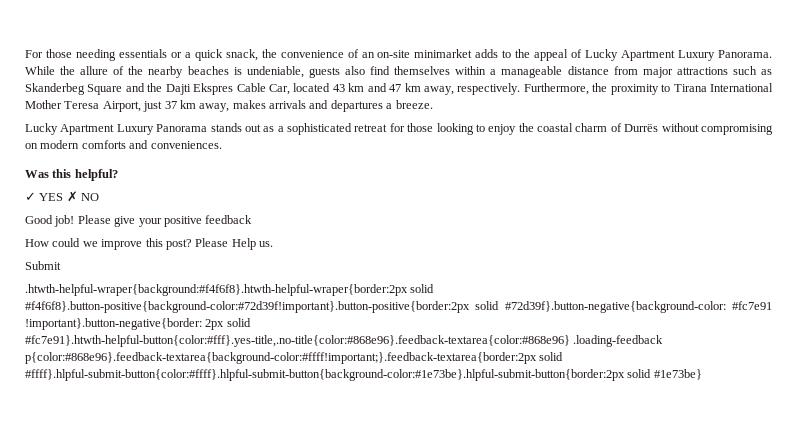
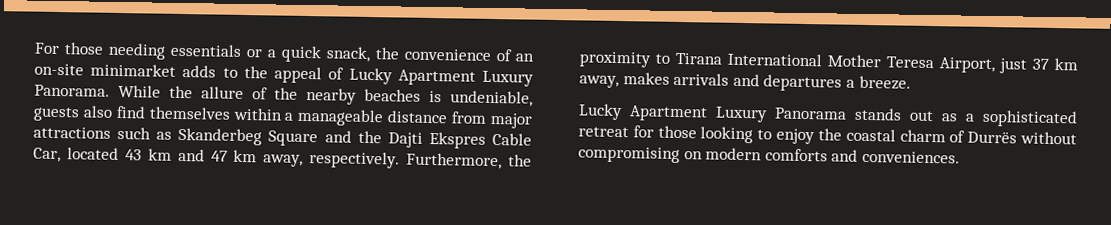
[25,169,118,181] [25,191,100,202] [25,215,253,227] [25,238,273,250] [25,261,61,270] [25,284,435,296] [25,301,772,313] [25,318,251,330] [25,335,664,347] [25,352,564,364] [25,369,702,381] // Was this helpful? // ✓ YES ✗ NO // Good job! Please give your positive feedback // How could we improve this post? Please Help us. // Submit // .htwth-helpful-wraper{background:#f4f6f8}.htwth-helpful-wraper{border:2px solid #f4f6f8}.button-positive{background-color:#72d39f!important}.button-positive{border:2px solid #72d39f}.button-negative{background-color: #fc7e91 !important}.button-negative{border: 2px solid #fc7e91}.htwth-helpful-button{color:#fff}.yes-title,.no-title{color:#868e96}.feedback-textarea{color:#868e96} .loading-feedback p{color:#868e96}.feedback-textarea{background-color:#ffff!important;}.feedback-textarea{border:2px solid #ffff}.hlpful-submit-button{color:#ffff}.hlpful-submit-button{background-color:#1e73be}.hlpful-submit-button{border:2px solid #1e73be} -> (960, 157) none

